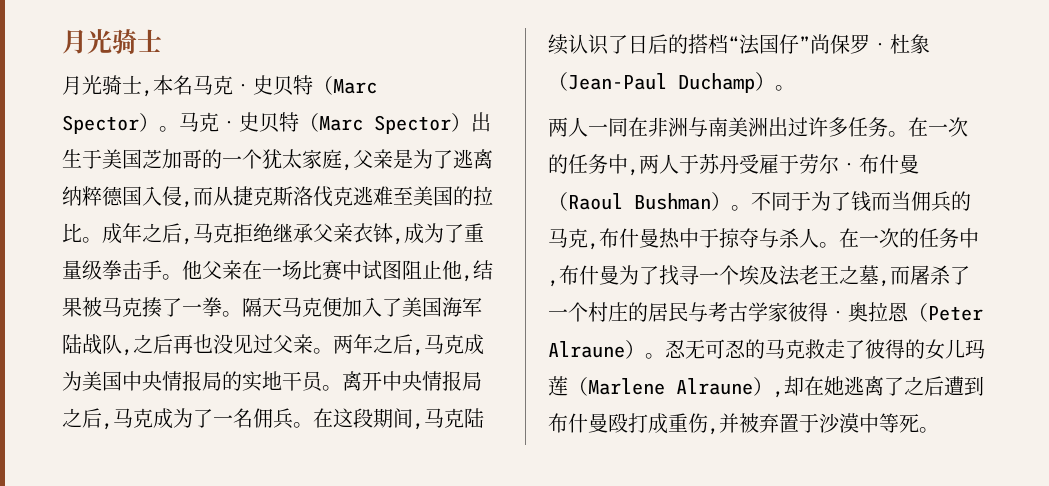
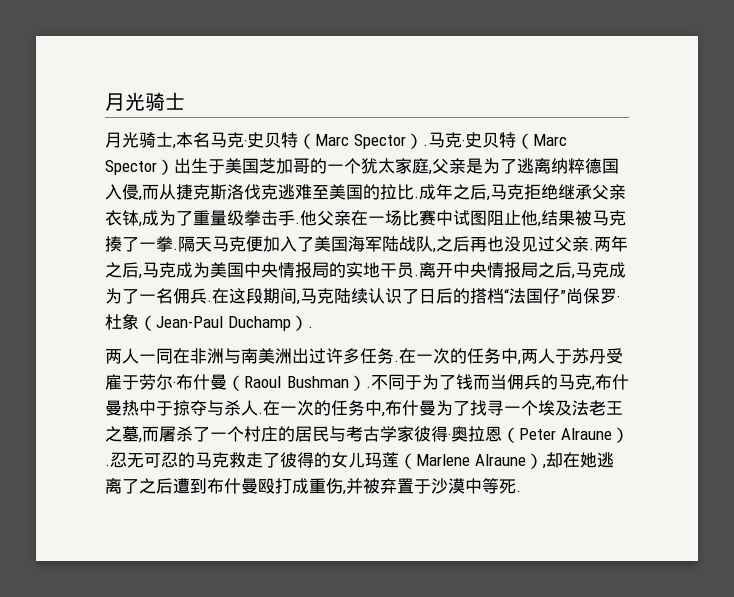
[159,126,179,132] 。 -> [422,144,428,146] .
[82,237,102,243] 。 -> [414,196,419,198] .
[162,274,182,280] 。 -> [295,222,300,224] .
[222,311,242,317] 。 -> [173,248,178,250] .
[313,348,333,354] 。 -> [589,248,594,250] .
[322,385,342,391] 。 -> [414,274,419,276] .
[293,422,313,428] 。 -> [207,300,212,302] .
[775,85,795,91] 。 -> [307,326,313,328] .
[888,131,908,137] 。 -> [394,360,399,362] .
[731,205,751,211] 。 -> [366,386,371,388] .
[819,242,839,248] 。 -> [258,412,263,414] .
[645,353,665,359] 。 -> [105,464,110,466] .
[919,427,939,433] 。 -> [516,490,521,492] .

